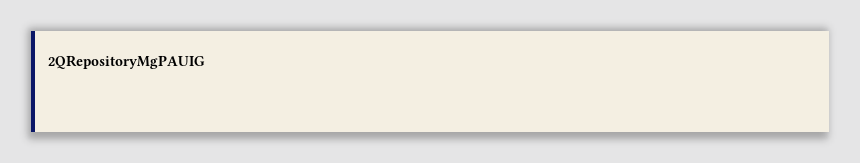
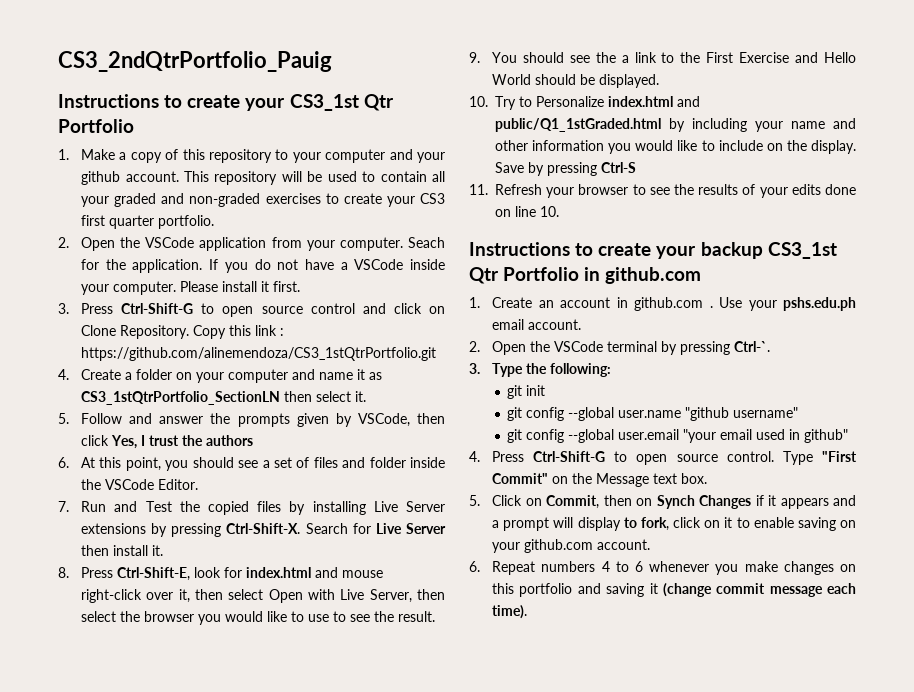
[48,55,205,69] 2QRepositoryMgPAUIG -> [58,51,332,72] [58,94,394,111] [58,119,134,133] [58,149,445,163] [81,171,445,185] [81,193,446,207] [81,215,215,229] [58,237,445,251] [81,259,445,273] [81,281,301,295] [58,303,445,317] [81,325,285,339] [81,347,437,361] [58,369,383,383] [81,391,367,405] [58,413,445,427] [81,435,254,449] [58,457,446,471] [81,479,199,490] [58,501,445,515] [81,523,446,537] [81,545,164,556] [58,567,384,581] [81,589,445,603] [81,611,436,625] [469,52,856,63] [492,74,660,88] [469,96,700,110] [495,118,856,132] [495,140,856,154] [495,162,636,176] [469,184,856,198] [495,206,559,217] [469,242,837,259] [469,267,702,284] [469,297,856,311] [492,319,582,330] [469,341,771,355] [469,363,612,377] [507,385,546,399] [507,407,799,421] [507,429,849,443] [469,451,857,465] [492,473,708,487] [469,495,856,509] [492,517,857,531] [492,539,651,553] [469,561,856,575] [492,583,856,597] [492,605,528,619] CS3_2ndQtrPortfolio_Pauig // Instructions to create your CS3_1st Qtr Portfolio // 1. Make a copy of this repository to your computer and your github account. This repository will be used to contain all your graded and non-graded exercises to create your CS3 first quarter portfolio. // 2. Open the VSCode application from your computer. Seach for the application. If you do not have a VSCode inside your computer. Please install it first. // 3. Press Ctrl-Shift-G to open source control and click on Clone Repository. Copy this link : https://github.com/alinemendoza/CS3_1stQtrPortfolio.git // 4. Create a folder on your computer and name it as CS3_1stQtrPortfolio_SectionLN then select it. // 5. Follow and answer the prompts given by VSCode, then click Yes, I trust the authors // 6. At this point, you should see a set of files and folder inside the VSCode Editor. // 7. Run and Test the copied files by installing Live Server extensions by pressing Ctrl-Shift-X. Search for Live Server then install it. // 8. Press Ctrl-Shift-E, look for index.html and mouse right-click over it, then select Open with Live Server, then select the browser you would like to use to see the result. // 9. You should see the a link to the First Exercise and Hello World should be displayed. // 10. Try to Personalize index.html and public/Q1_1stGraded.html by including your name and other information you would like to include on the display. Save by pressing Ctrl-S // 11. Refresh your browser to see the results of your edits done on line 10. // Instructions to create your backup CS3_1st Qtr Portfolio in github.com // 1. Create an account in github.com . Use your pshs.edu.ph email account. // 2. Open the VSCode terminal by pressing Ctrl-`. // 3. Type the following: // git init // git config --global user.name "github username" // git config --global user.email "your email used in github" // 4. Press Ctrl-Shift-G to open source control. Type "First Commit" on the Message text box. // 5. Click on Commit, then on Synch Changes if it appears and a prompt will display to fork, click on it to enable saving on your github.com account. // 6. Repeat numbers 4 to 6 whenever you make changes on this portfolio and saving it (change commit message each time).

